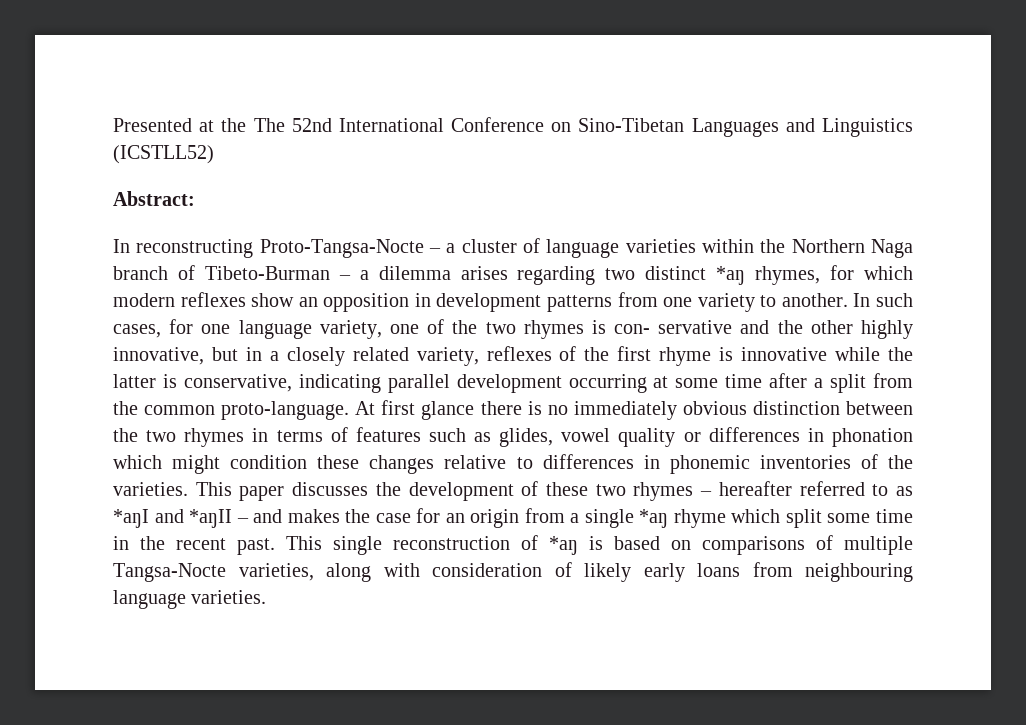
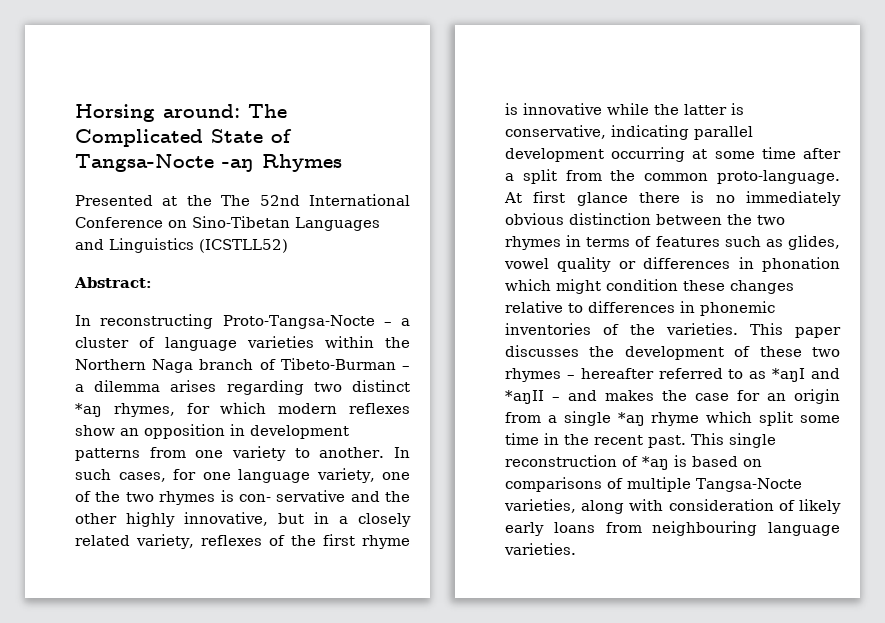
(113, 125) none -> [75,104,287,122] [75,129,292,147] [75,154,342,172] Horsing around: The Complicated State of Tangsa-Nocte -aŋ Rhymes //

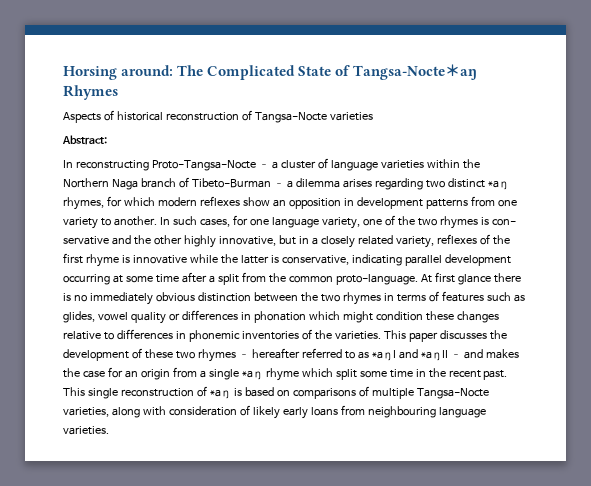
[222,159,254,172] -aŋ -> [445,64,478,80] ＊aŋ
[75,194,410,206] [75,216,380,231] [75,238,288,253] Presented at the The 52nd International Conference on Sino-Tibetan Languages and Linguistics (ICSTLL52) -> [63,110,373,123] Aspects of historical reconstruction of Tangsa-Nocte varieties

